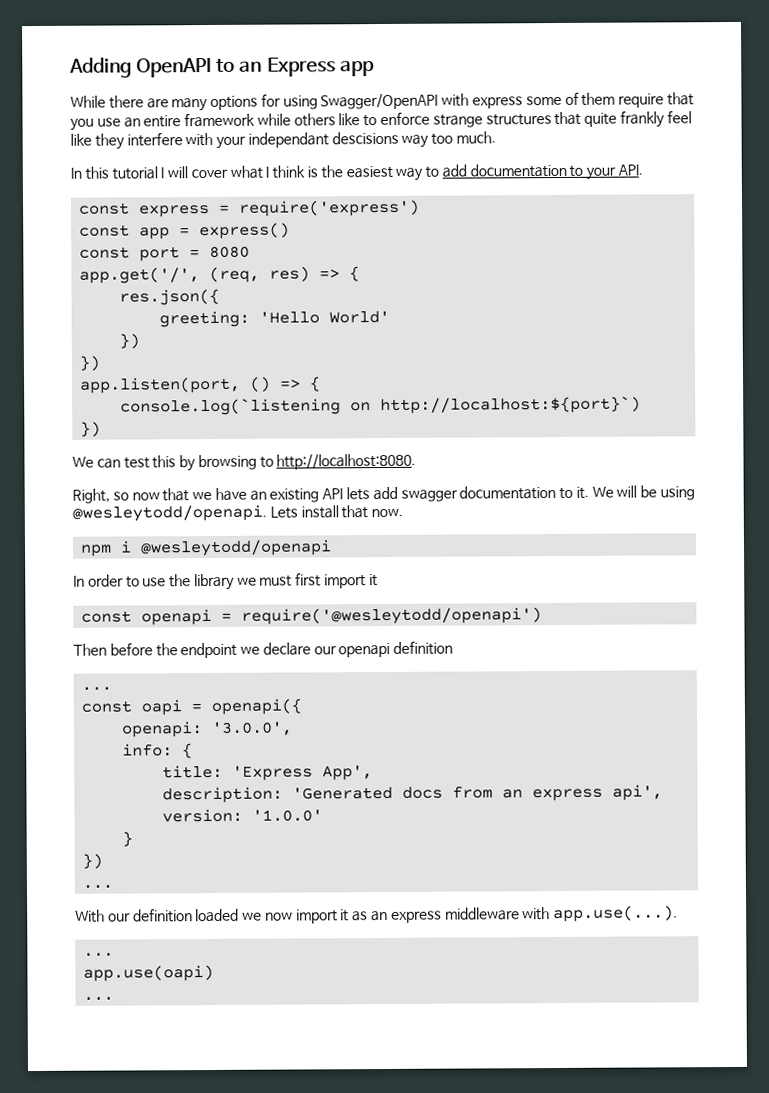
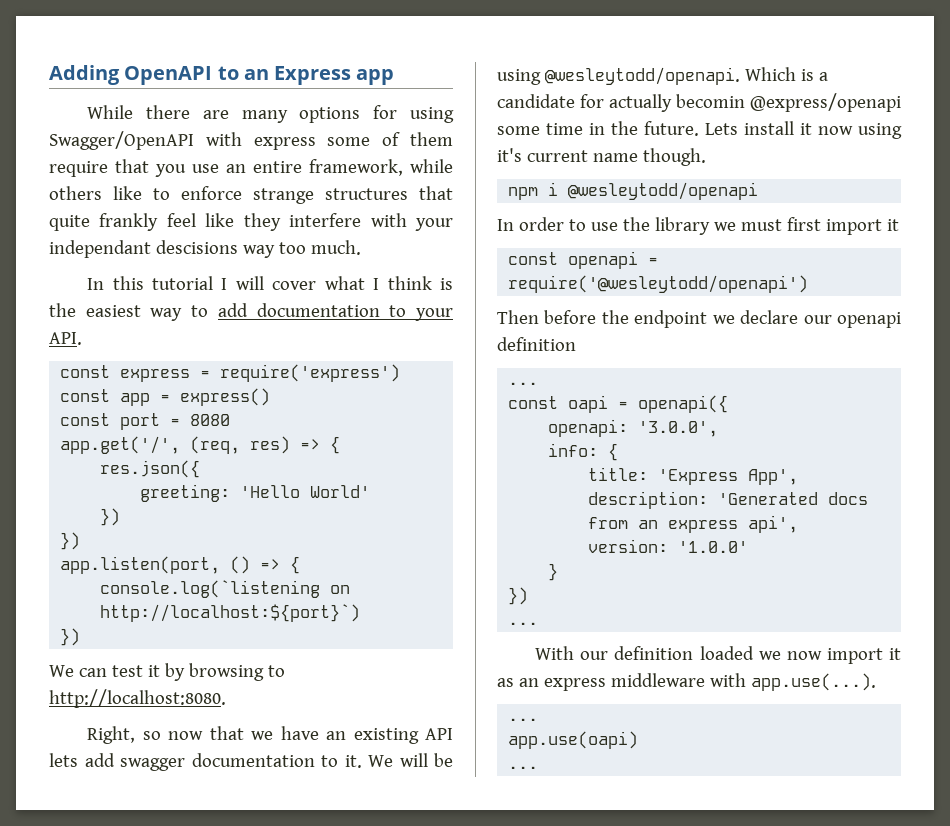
[184,112,256,128] framework -> [309,159,403,176] framework,
[152,455,177,469] this -> [147,665,160,677] it
[269,505,404,519] Lets install that now. -> [744,67,828,81] [497,93,901,112] [497,121,902,139] [497,148,706,166] Which is a candidate for actually becomin @express/openapi some time in the future. Lets install it now using it's current name though.

